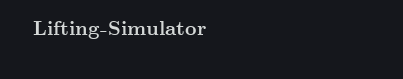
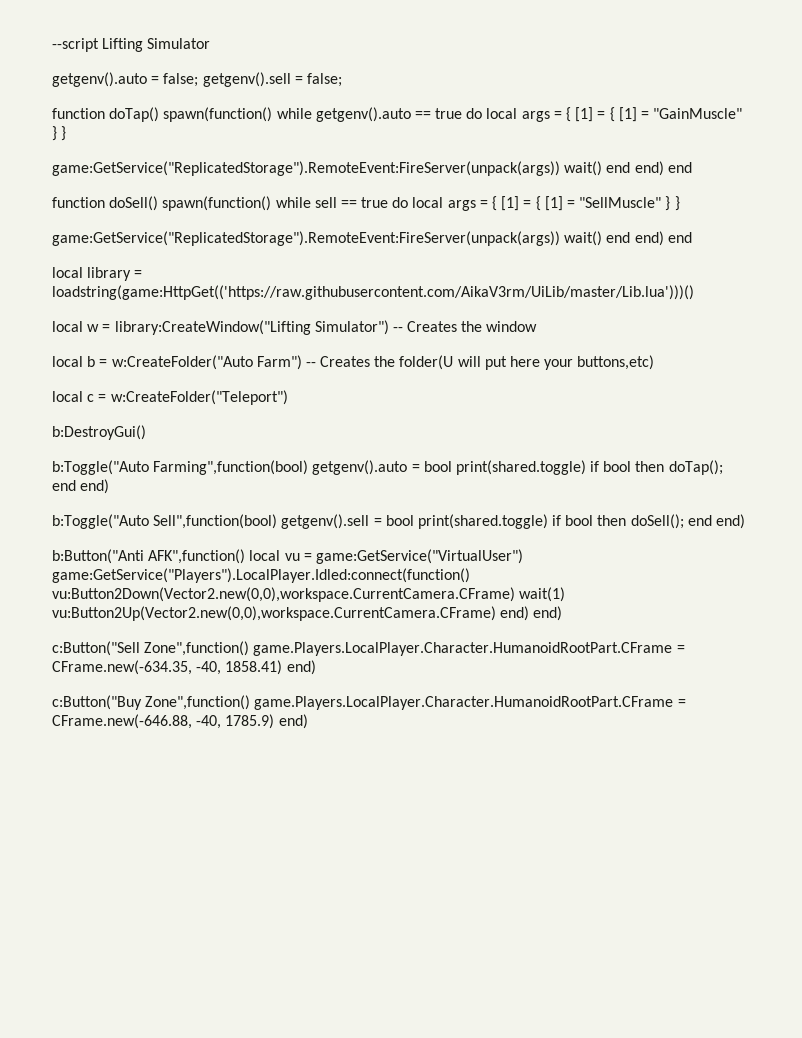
[33,21,206,39] Lifting-Simulator -> [52,38,211,52] [52,72,342,87] [52,107,743,122] [52,126,67,141] [52,161,692,176] [52,196,680,211] [52,231,692,246] [52,267,143,281] [52,285,694,300] [52,320,538,335] [52,355,655,370] [52,390,288,405] [52,425,146,440] [52,460,723,475] [52,479,110,494] [52,514,746,529] [52,549,523,564] [52,568,470,583] [52,587,566,602] [52,606,563,621] [52,641,685,656] [52,660,316,675] [52,695,686,710] [52,714,308,729] --script Lifting Simulator // getgenv().auto = false; getgenv().sell = false; // function doTap() spawn(function() while getgenv().auto == true do local args = { [1] = { [1] = "GainMuscle" } } // game:GetService("ReplicatedStorage").RemoteEvent:FireServer(unpack(args)) wait() end end) end // function doSell() spawn(function() while sell == true do local args = { [1] = { [1] = "SellMuscle" } } // game:GetService("ReplicatedStorage").RemoteEvent:FireServer(unpack(args)) wait() end end) end // local library = loadstring(game:HttpGet(('https://raw.githubusercontent.com/AikaV3rm/UiLib/master/Lib.lua')))() // local w = library:CreateWindow("Lifting Simulator") -- Creates the window // local b = w:CreateFolder("Auto Farm") -- Creates the folder(U will put here your buttons,etc) // local c = w:CreateFolder("Teleport") // b:DestroyGui() // b:Toggle("Auto Farming",function(bool) getgenv().auto = bool print(shared.toggle) if bool then doTap(); end end) // b:Toggle("Auto Sell",function(bool) getgenv().sell = bool print(shared.toggle) if bool then doSell(); end end) // b:Button("Anti AFK",function() local vu = game:GetService("VirtualUser") game:GetService("Players").LocalPlayer.Idled:connect(function() vu:Button2Down(Vector2.new(0,0),workspace.CurrentCamera.CFrame) wait(1) vu:Button2Up(Vector2.new(0,0),workspace.CurrentCamera.CFrame) end) end) // c:Button("Sell Zone",function() game.Players.LocalPlayer.Character.HumanoidRootPart.CFrame = CFrame.new(-634.35, -40, 1858.41) end) // c:Button("Buy Zone",function() game.Players.LocalPlayer.Character.HumanoidRootPart.CFrame = CFrame.new(-646.88, -40, 1785.9) end)

